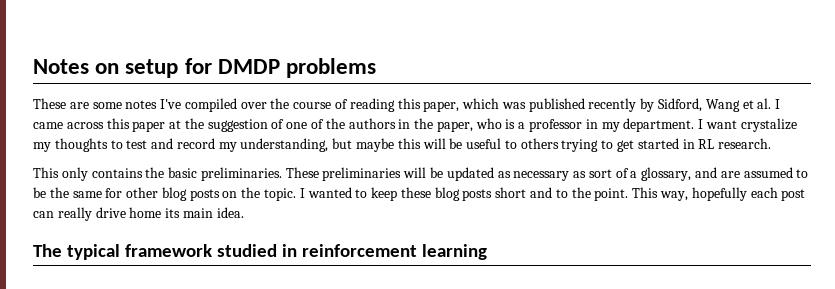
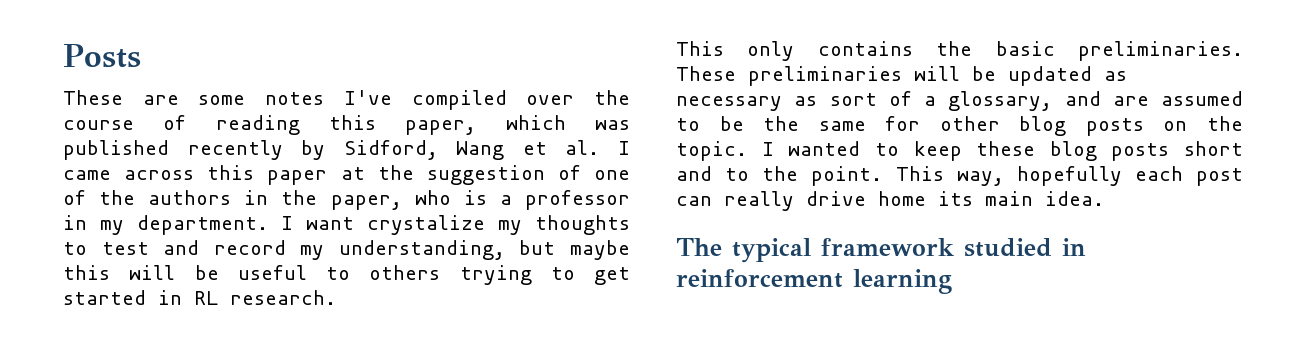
[33,58,377,78] Notes on setup for DMDP problems -> [63,44,141,68] Posts

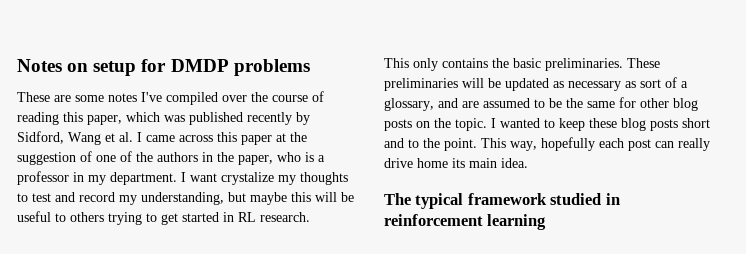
[63,44,141,68] Posts -> [17,59,310,76] Notes on setup for DMDP problems

